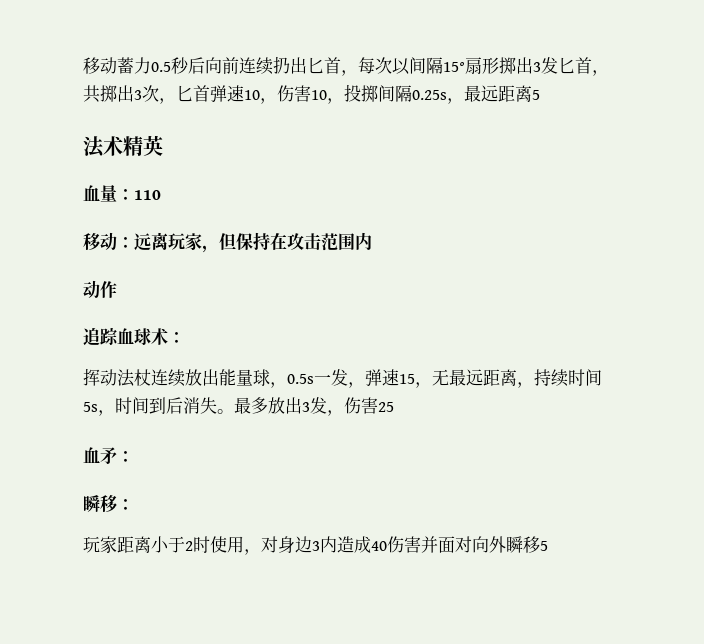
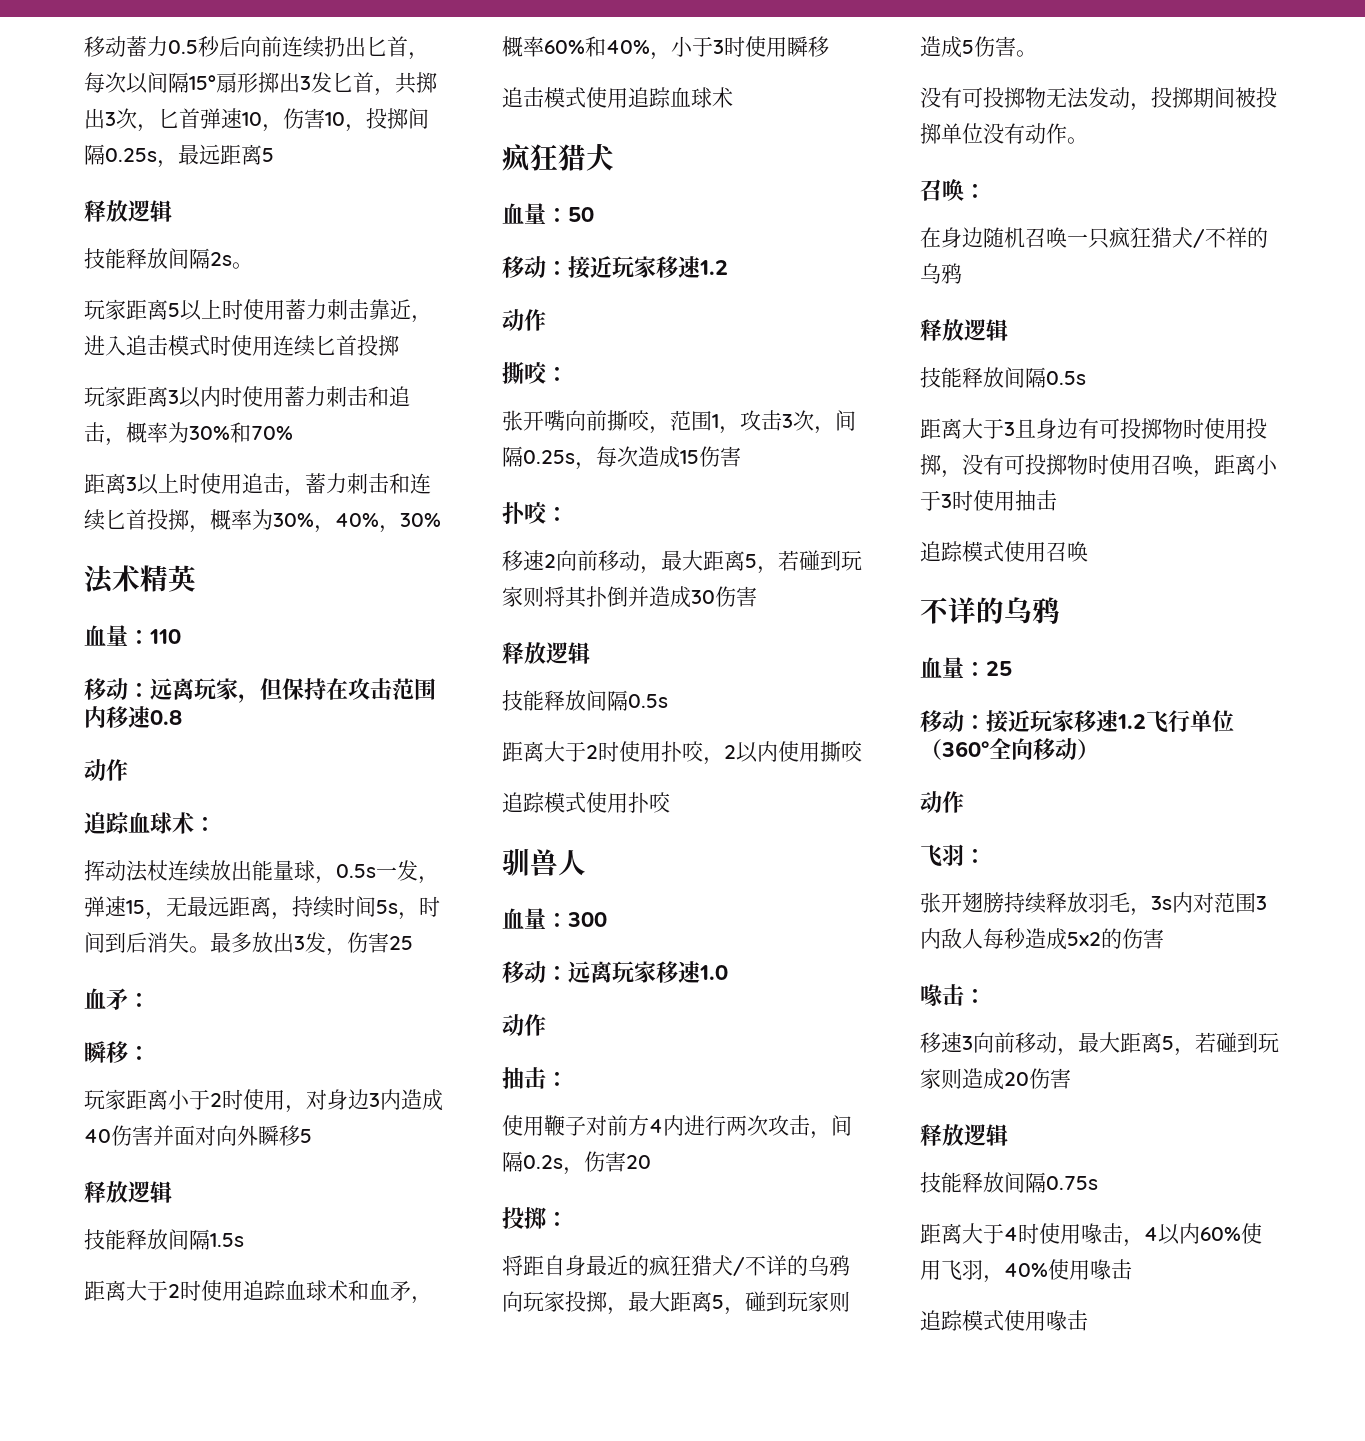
(540, 95) none -> [84,200,172,222] [84,248,253,269] [84,299,432,323] [84,335,399,357] [84,386,410,408] [84,422,293,446] [84,473,431,497] [84,509,441,533] // 释放逻辑 // 技能释放间隔2s。 // 玩家距离5以上时使用蓄力刺击靠近，进入追击模式时使用连续匕首投掷 // 玩家距离3以内时使用蓄力刺击和追击，概率为30%和70% // 距离3以上时使用追击，蓄力刺击和连续匕首投掷，概率为30%，40%，30%
(372, 241) none -> [106,706,182,728] 移速0.8
(548, 546) none -> [84,1181,172,1203] [84,1229,244,1250] [84,1280,432,1304] [502,36,829,60] [502,87,733,108] [502,143,614,171] [502,203,594,224] [502,256,728,279] [502,309,546,331] [502,362,568,384] [502,410,856,434] [502,446,741,470] [502,502,568,525] [502,550,862,574] [502,586,757,608] [502,642,590,664] [502,690,668,711] [502,741,862,765] [502,792,670,813] [502,848,586,876] [502,908,607,929] [502,961,728,983] [502,1014,546,1036] [502,1067,568,1089] [502,1115,852,1139] [502,1151,651,1175] [502,1207,568,1229] [502,1255,850,1276] [502,1291,850,1315] [920,36,1037,58] [920,87,1277,111] [920,123,1088,144] [920,179,986,201] [920,227,1268,249] [920,263,962,284] [920,319,1008,341] [920,367,1086,388] [920,418,1267,439] [920,454,1278,478] [920,490,1057,511] [920,541,1088,562] [920,597,1060,624] [920,657,1012,678] [920,710,1234,733] [920,738,1099,760] [920,791,964,813] [920,844,986,867] [920,892,1267,916] [920,928,1164,950] [920,984,986,1006] [920,1032,1279,1056] [920,1068,1071,1090] [920,1124,1008,1146] [920,1172,1098,1193] [920,1223,1262,1247] [920,1259,1132,1283] [920,1310,1088,1331] // 释放逻辑 // 技能释放间隔1.5s // 距离大于2时使用追踪血球术和血矛，概率60%和40%，小于3时使用瞬移 // 追击模式使用追踪血球术 // 疯狂猎犬 // 血量：50 // 移动：接近玩家移速1.2 // 动作 // 撕咬： // 张开嘴向前撕咬，范围1，攻击3次，间隔0.25s，每次造成15伤害 // 扑咬： // 移速2向前移动，最大距离5，若碰到玩家则将其扑倒并造成30伤害 // 释放逻辑 // 技能释放间隔0.5s // 距离大于2时使用扑咬，2以内使用撕咬 // 追踪模式使用扑咬 // 驯兽人 // 血量：300 // 移动：远离玩家移速1.0 // 动作 // 抽击： // 使用鞭子对前方4内进行两次攻击，间隔0.2s，伤害20 // 投掷： // 将距自身最近的疯狂猎犬/不详的乌鸦向玩家投掷，最大距离5，碰到玩家则造成5伤害。 // 没有可投掷物无法发动，投掷期间被投掷单位没有动作。 // 召唤： // 在身边随机召唤一只疯狂猎犬/不祥的乌鸦 // 释放逻辑 // 技能释放间隔0.5s // 距离大于3且身边有可投掷物时使用投掷，没有可投掷物时使用召唤，距离小于3时使用抽击 // 追踪模式使用召唤 // 不详的乌鸦 // 血量：25 // 移动：接近玩家移速1.2飞行单位（360°全向移动） // 动作 // 飞羽： // 张开翅膀持续释放羽毛，3s内对范围3内敌人每秒造成5x2的伤害 // 喙击： // 移速3向前移动，最大距离5，若碰到玩家则造成20伤害 // 释放逻辑 // 技能释放间隔0.75s // 距离大于4时使用喙击，4以内60%使用飞羽，40%使用喙击 // 追踪模式使用喙击

